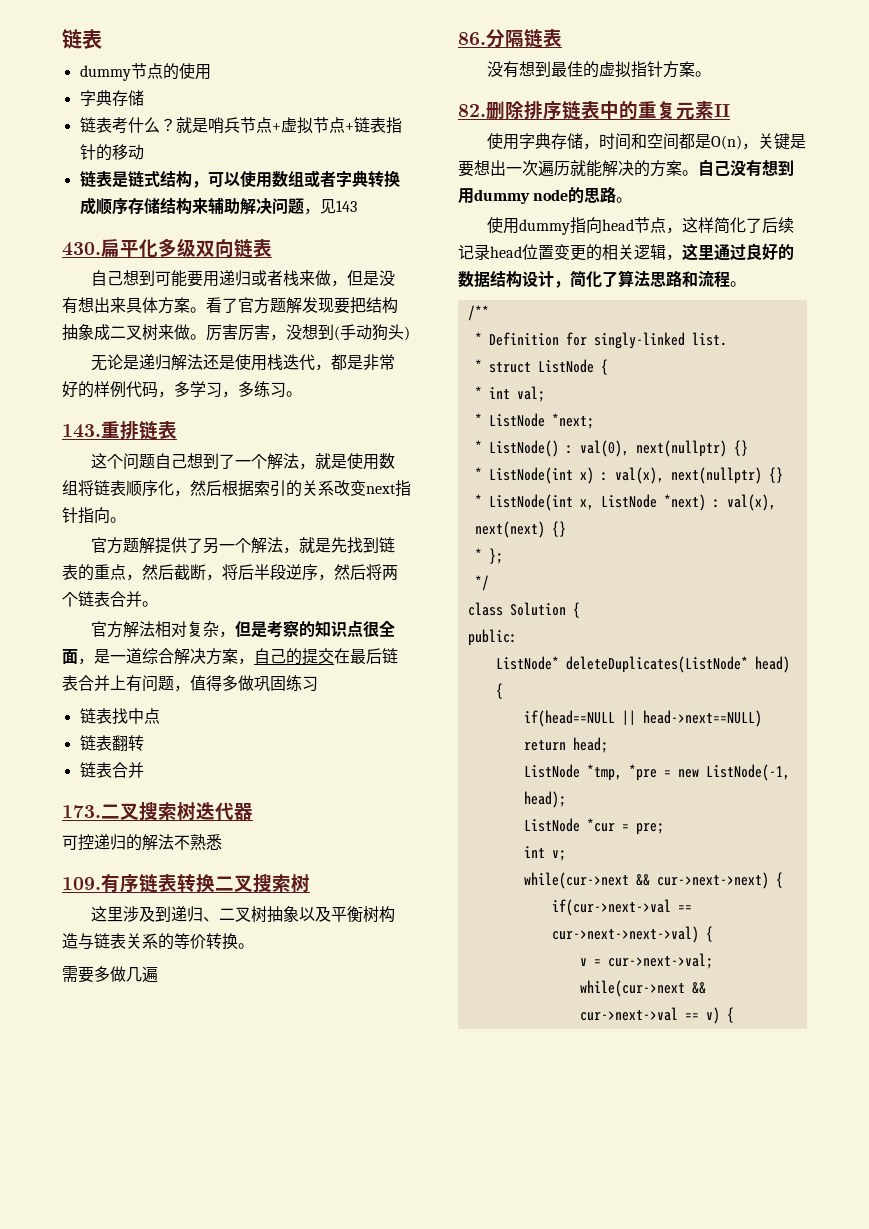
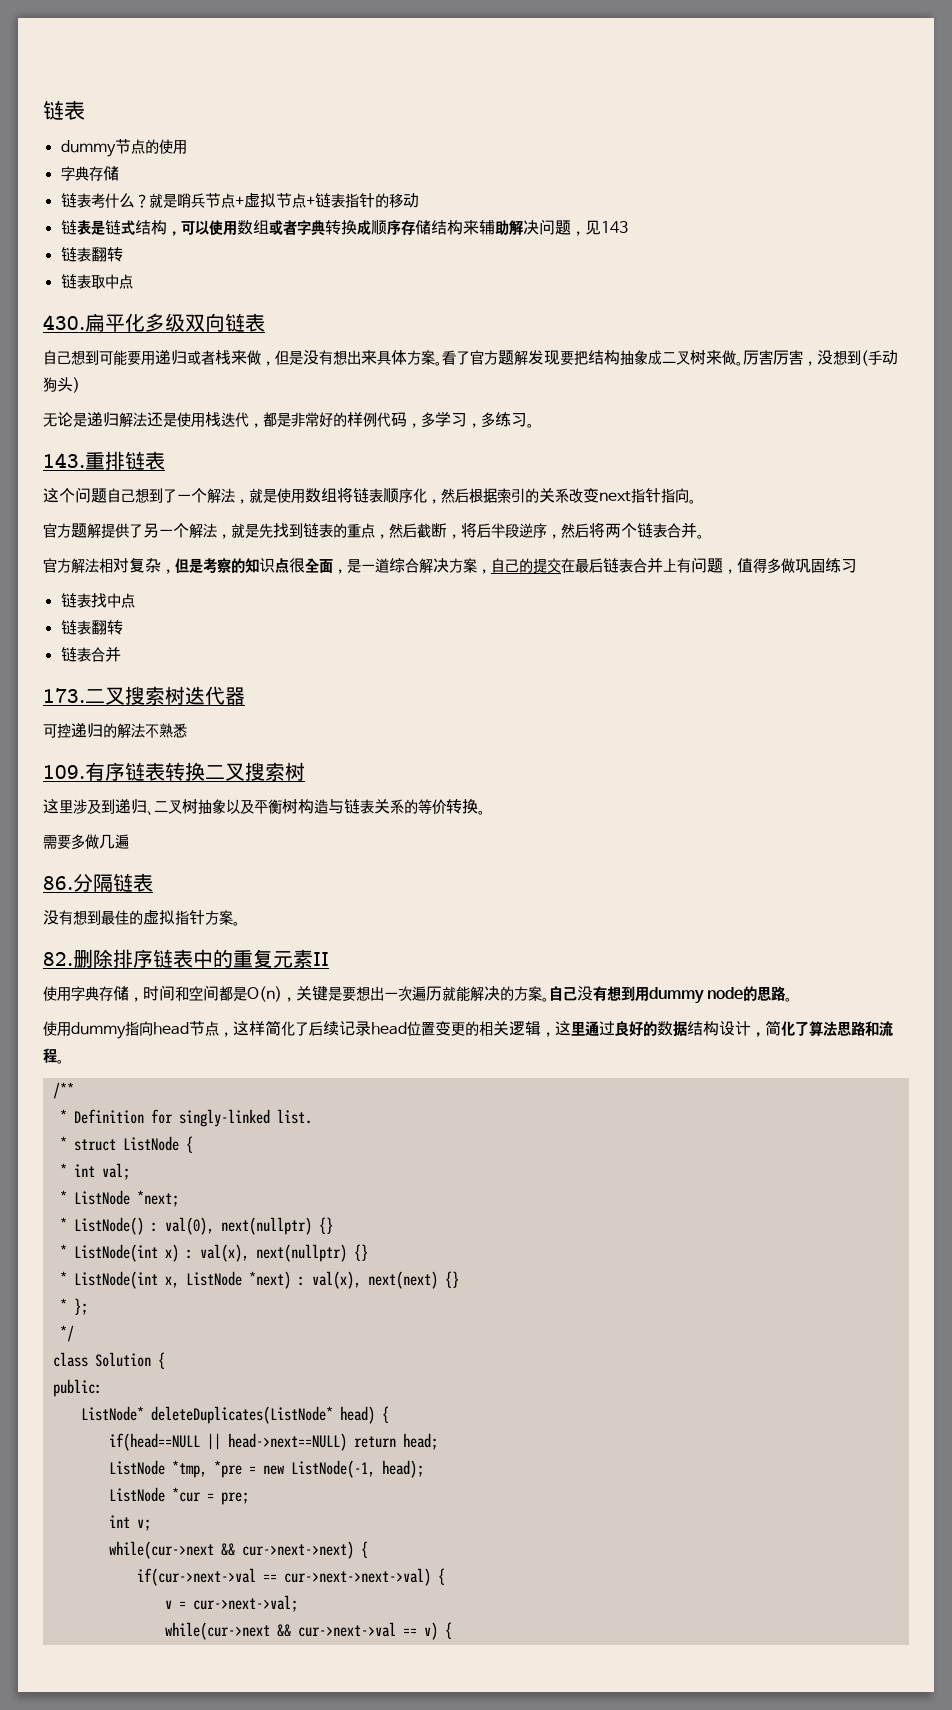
(357, 206) none -> [60,247,123,262] [60,274,133,289] // 链表翻转 // 链表取中点

